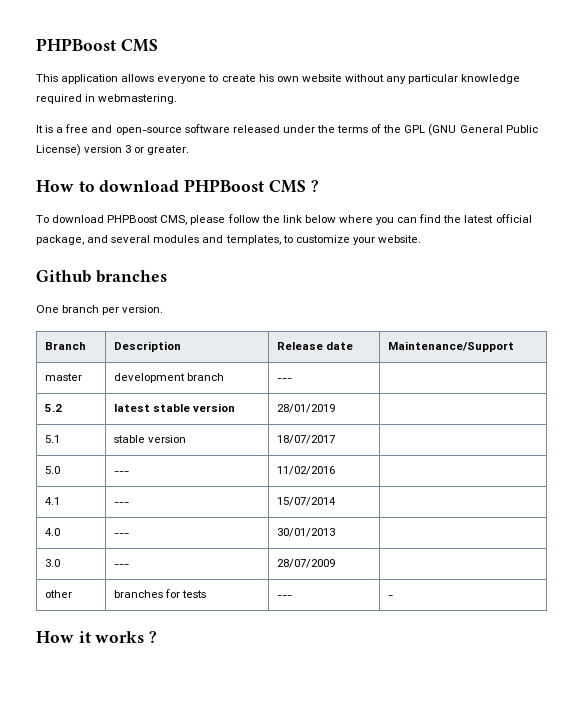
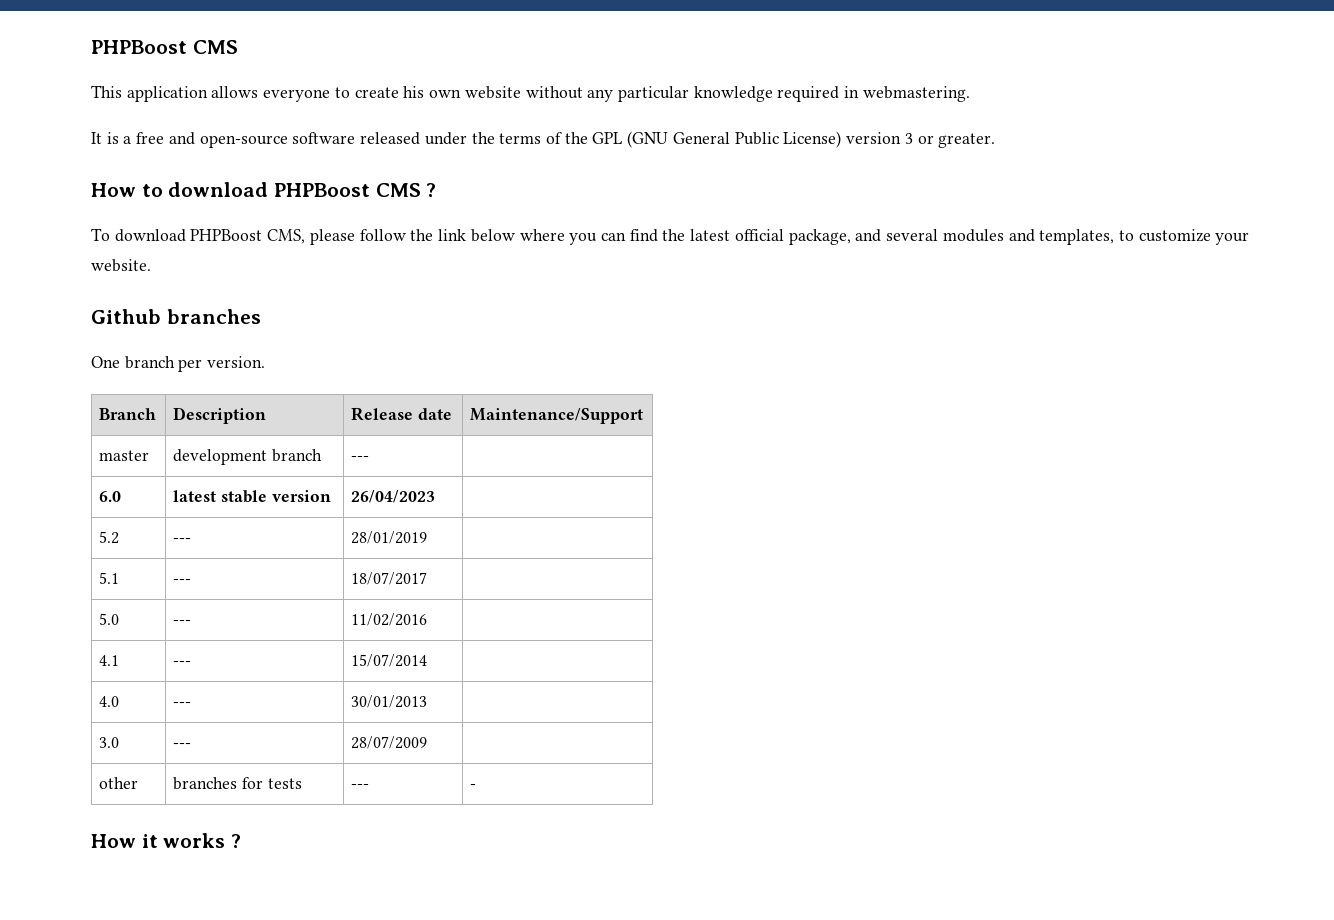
[45,404,63,412] 5.2 -> [99,491,122,502] 6.0
(236, 407) none -> [351,490,436,503] [99,531,120,544] [173,538,192,543] | 26/04/2023 | // 5.2 | ---
[114,435,187,443] stable version -> [173,579,192,584] ---

